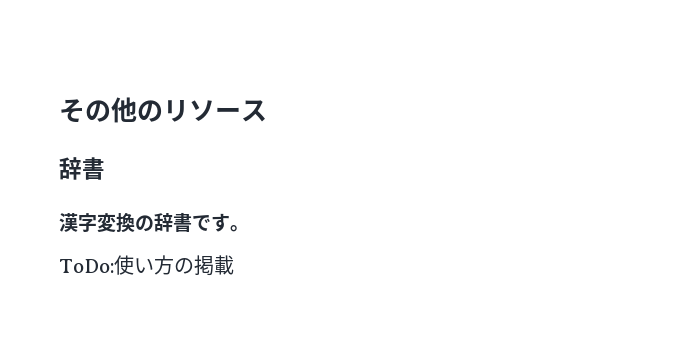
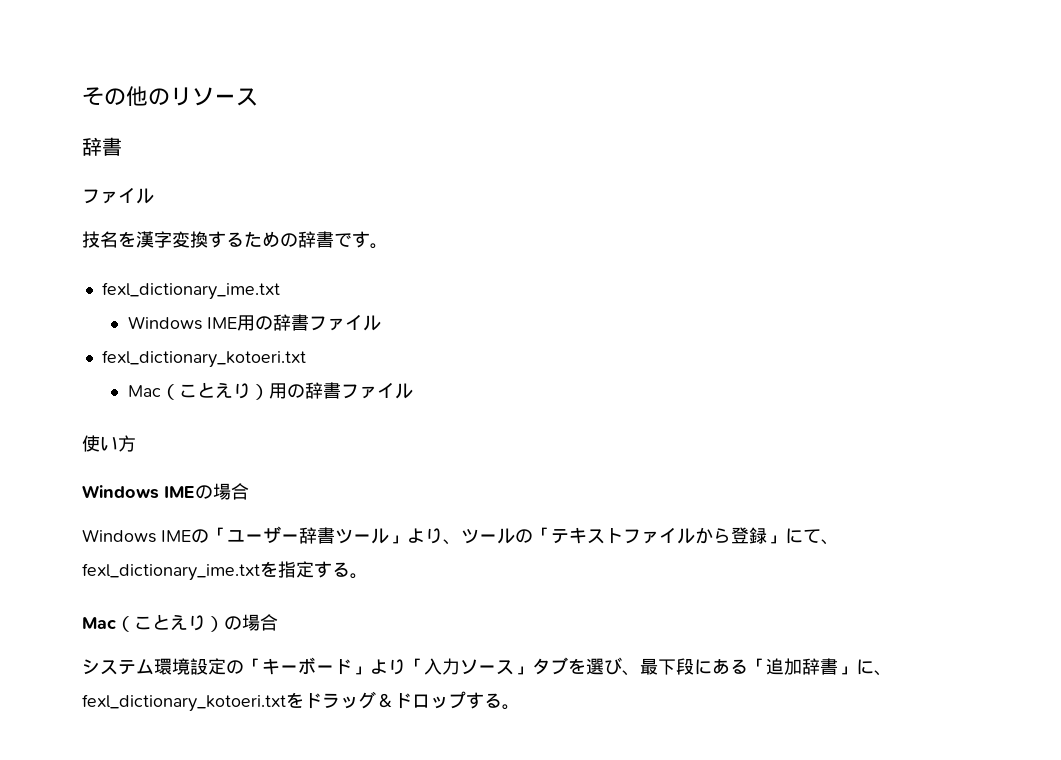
[59,212,249,233] [59,255,234,276] 漢字変換の辞書です。 // ToDo:使い方の掲載 -> [82,187,154,204] [82,231,388,249] [101,282,280,300] [127,314,381,331] [101,350,306,368] [127,382,413,400] [82,435,136,452] [82,483,249,500] [82,526,839,545] [82,561,368,581] [82,614,278,632] [82,657,892,676] [82,691,520,712] ファイル // 技名を漢字変換するための辞書です。 // fexl_dictionary_ime.txt // Windows IME用の辞書ファイル // fexl_dictionary_kotoeri.txt // Mac（ことえり）用の辞書ファイル // 使い方 // Windows IMEの場合 // Windows IMEの「ユーザー辞書ツール」より、ツールの「テキストファイルから登録」にて、fexl_dictionary_ime.txtを指定する。 // Mac（ことえり）の場合 // システム環境設定の「キーボード」より「入力ソース」タブを選び、最下段にある「追加辞書」に、fexl_dictionary_kotoeri.txtをドラッグ＆ドロップする。

